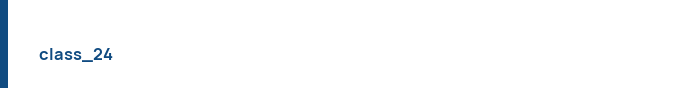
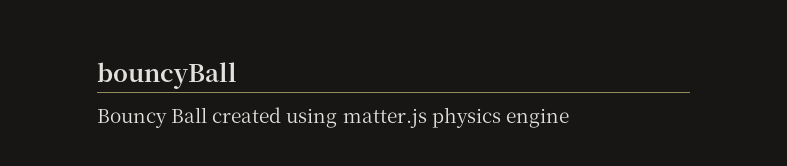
[39,48,113,62] class_24 -> [97,62,237,89] [97,107,569,128] bouncyBall // Bouncy Ball created using matter.js physics engine

